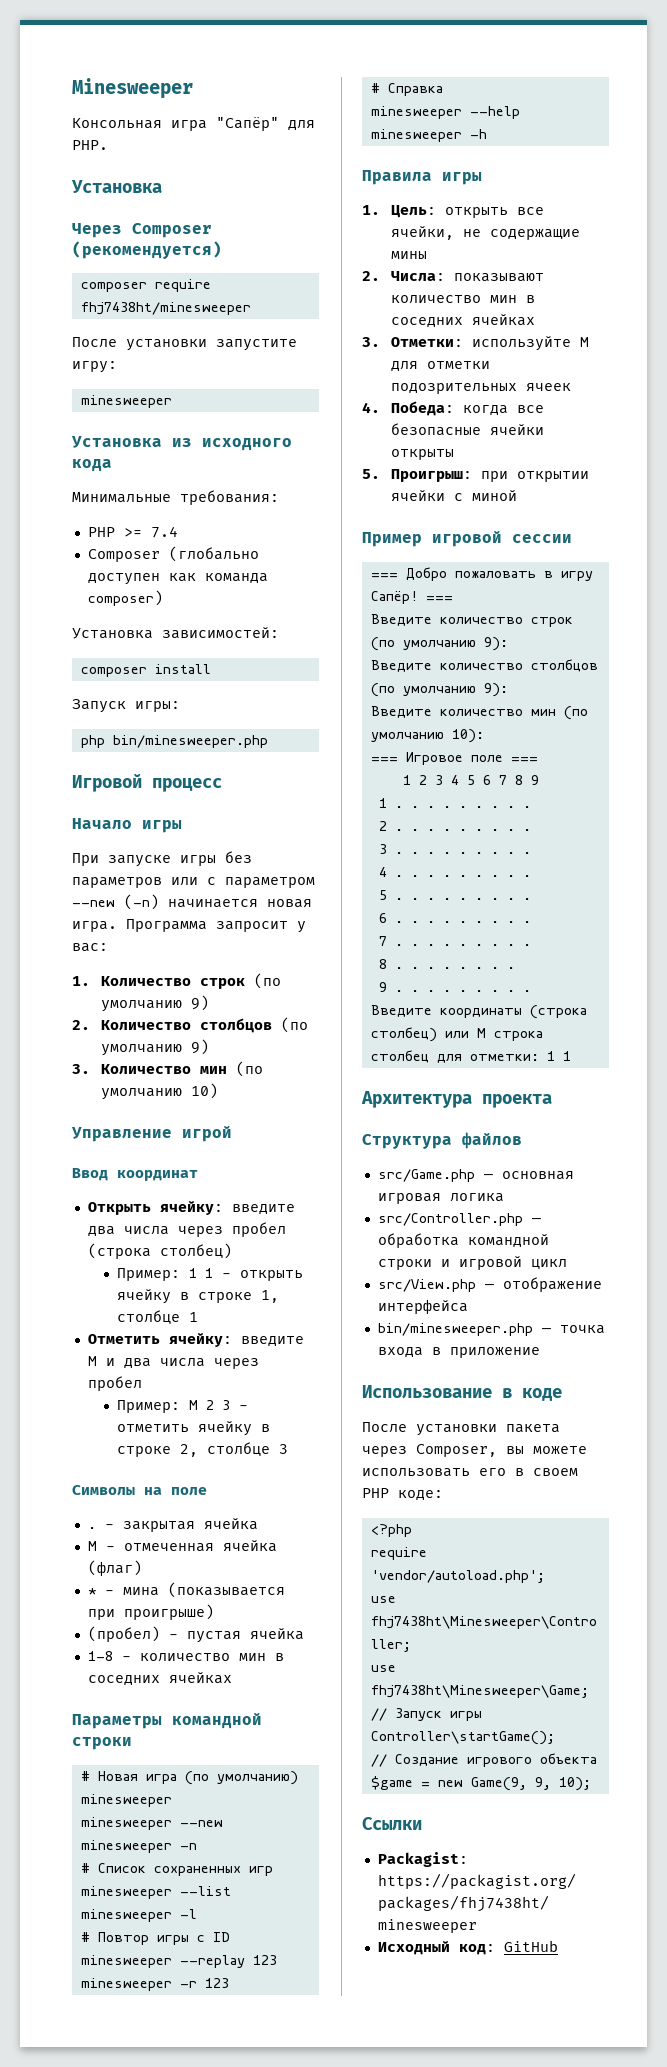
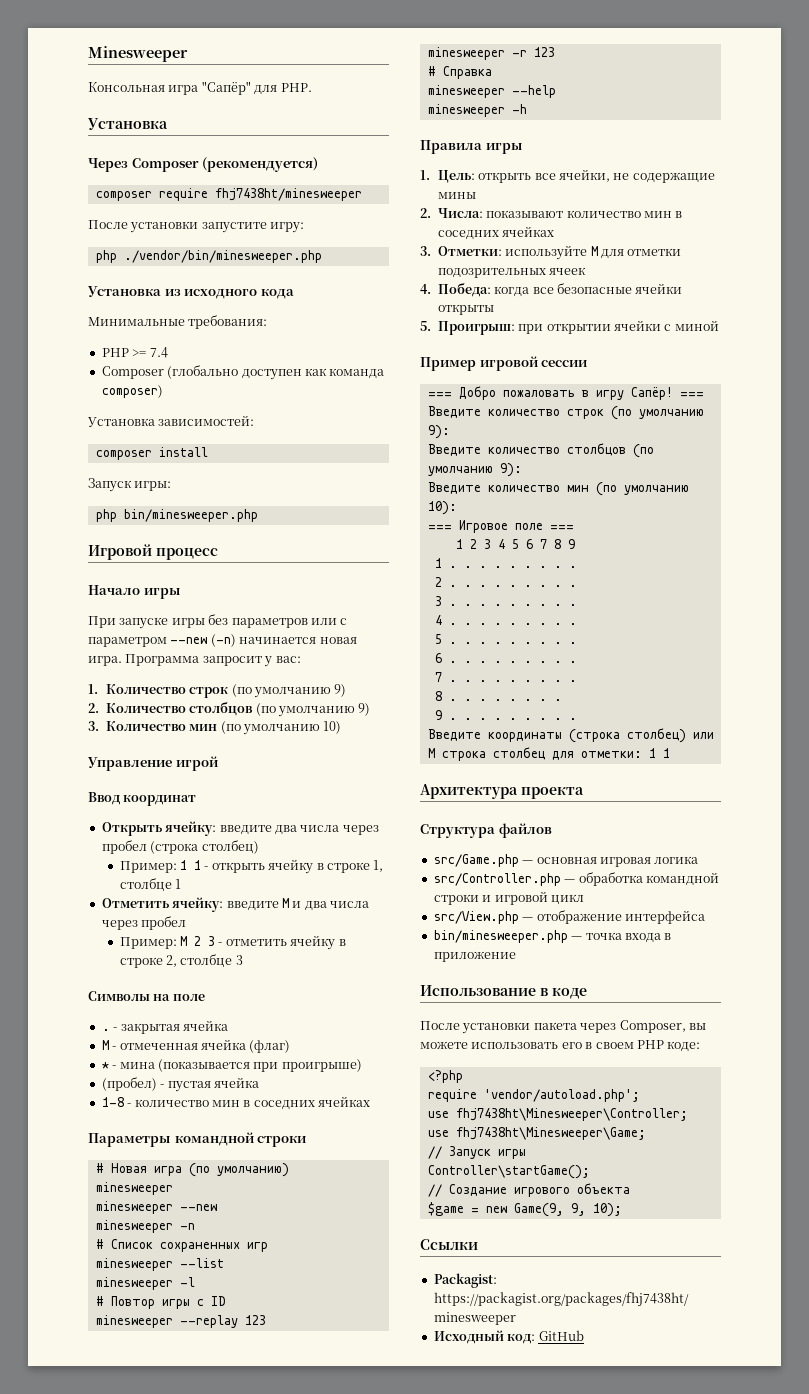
[80,395,172,408] minesweeper -> [95,250,322,263] php ./vendor/bin/minesweeper.php

